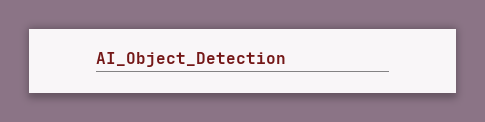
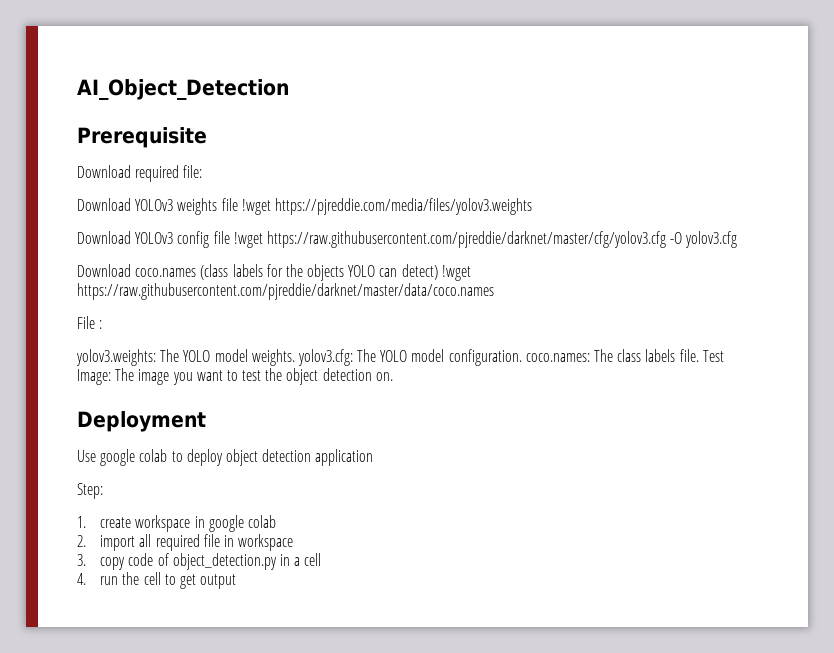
(286, 59) none -> [77,127,207,148] [77,165,203,182] [77,198,532,215] [77,231,738,248] [77,264,471,281] [77,283,494,300] [77,316,103,329] [76,349,724,366] [77,368,393,385] [77,411,206,432] [77,449,374,466] [77,483,103,499] [77,515,276,532] [77,534,294,551] [77,553,322,570] [77,572,237,589] // Prerequisite // Download required file: // Download YOLOv3 weights file !wget https://pjreddie.com/media/files/yolov3.weights // Download YOLOv3 config file !wget https://raw.githubusercontent.com/pjreddie/darknet/master/cfg/yolov3.cfg -O yolov3.cfg // Download coco.names (class labels for the objects YOLO can detect) !wget https://raw.githubusercontent.com/pjreddie/darknet/master/data/coco.names // File : // yolov3.weights: The YOLO model weights. yolov3.cfg: The YOLO model configuration. coco.names: The class labels file. Test Image: The image you want to test the object detection on. // Deployment // Use google colab to deploy object detection application // Step: // 1. create workspace in google colab // 2. import all required file in workspace // 3. copy code of object_detection.py in a cell // 4. run the cell to get output

